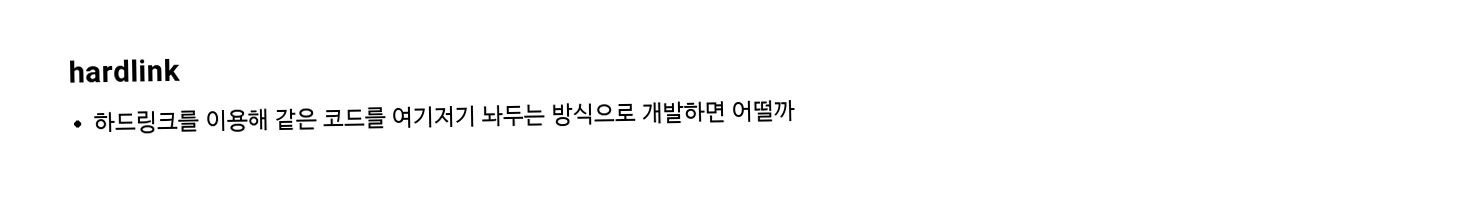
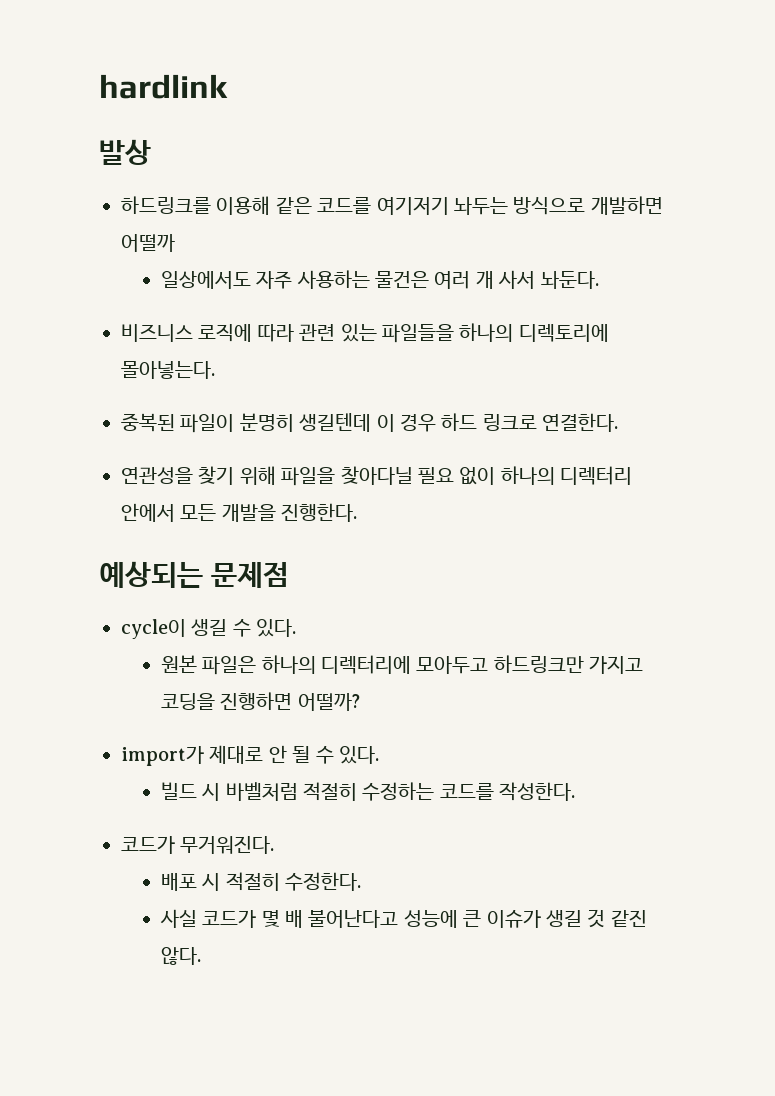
(181, 70) none -> [99,139,151,165] // 발상
(796, 111) none -> [160,270,599,289] [121,323,609,343] [121,361,215,379] [121,413,619,433] [121,466,633,486] [121,503,358,522] [99,561,289,588] [121,619,297,639] [160,655,644,675] [160,692,360,711] [121,745,379,766] [160,782,576,801] [121,836,275,854] [160,872,362,891] [159,909,647,928] [160,947,201,965] // 일상에서도 자주 사용하는 물건은 여러 개 사서 놔둔다. // 비즈니스 로직에 따라 관련 있는 파일들을 하나의 디렉토리에 몰아넣는다. // 중복된 파일이 분명히 생길텐데 이 경우 하드 링크로 연결한다. // 연관성을 찾기 위해 파일을 찾아다닐 필요 없이 하나의 디렉터리 안에서 모든 개발을 진행한다. // 예상되는 문제점 // cycle이 생길 수 있다. // 원본 파일은 하나의 디렉터리에 모아두고 하드링크만 가지고 코딩을 진행하면 어떨까? // import가 제대로 안 될 수 있다. // 빌드 시 바벨처럼 적절히 수정하는 코드를 작성한다. // 코드가 무거워진다. // 배포 시 적절히 수정한다. // 사실 코드가 몇 배 불어난다고 성능에 큰 이슈가 생길 것 같진 않다.

